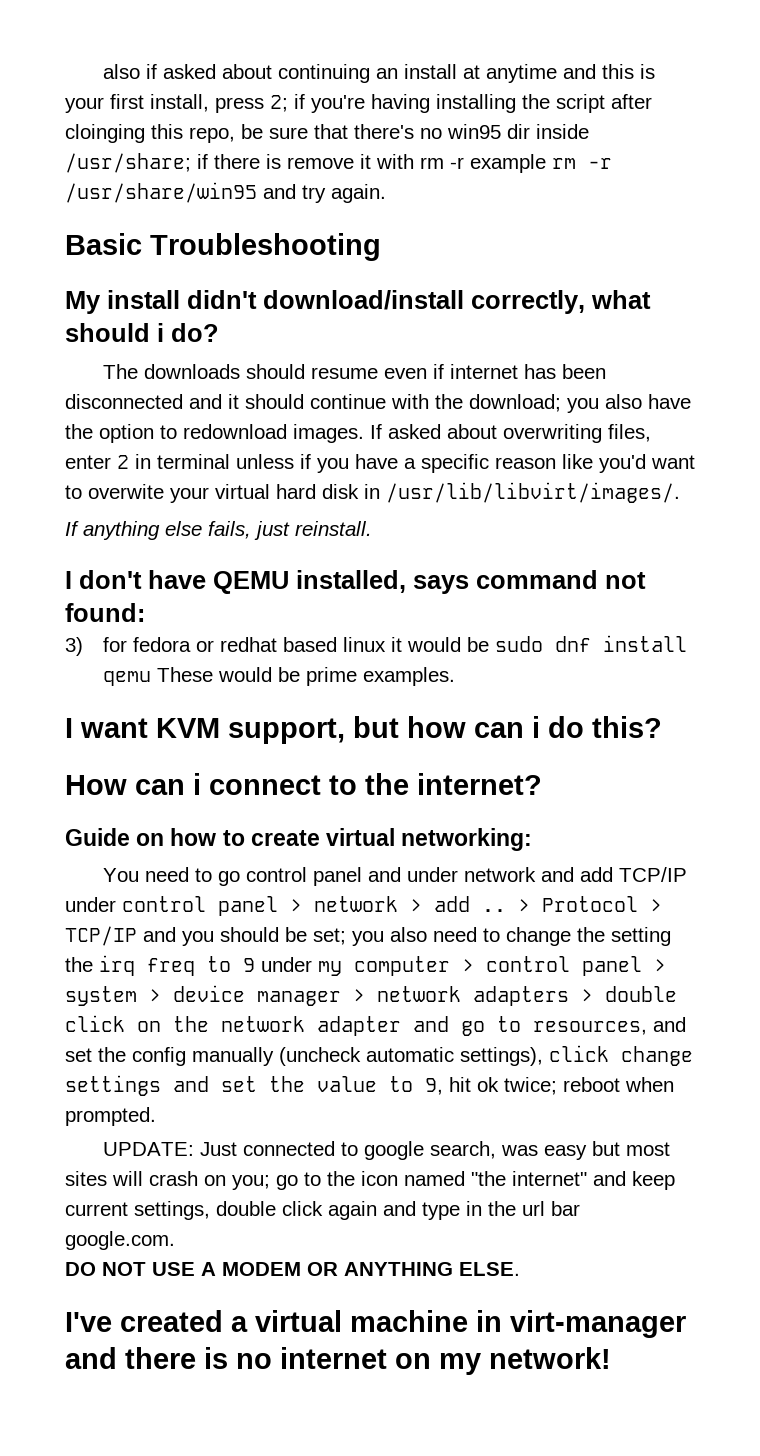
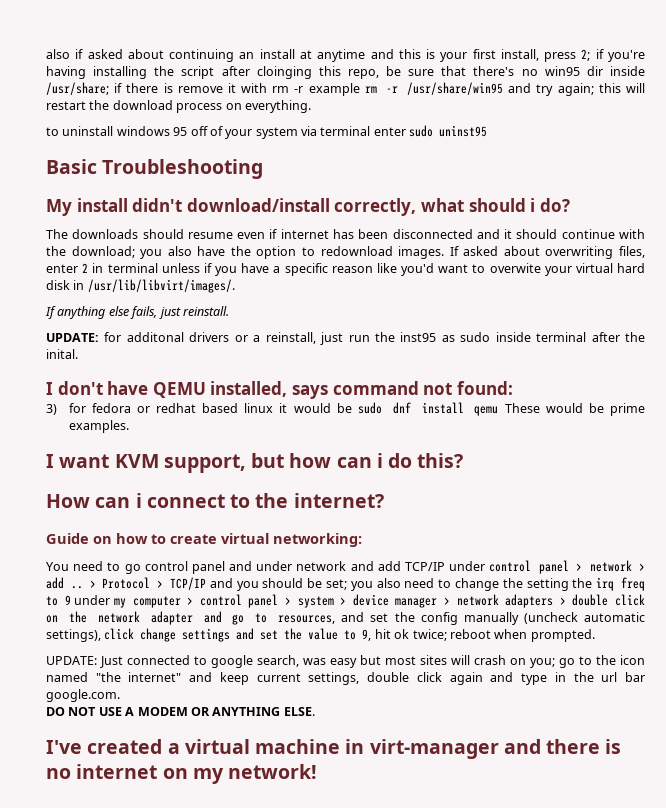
[331,184,386,203] again. -> [557,83,645,96] [46,100,311,113] [46,125,488,139] again; this will restart the download process on everything. // to uninstall windows 95 off of your system via terminal enter sudo uninst95
(372, 528) none -> [46,332,645,345] [46,349,78,359] // UPDATE: for additonal drivers or a reinstall, just run the inst95 as sudo inside terminal after the inital.

